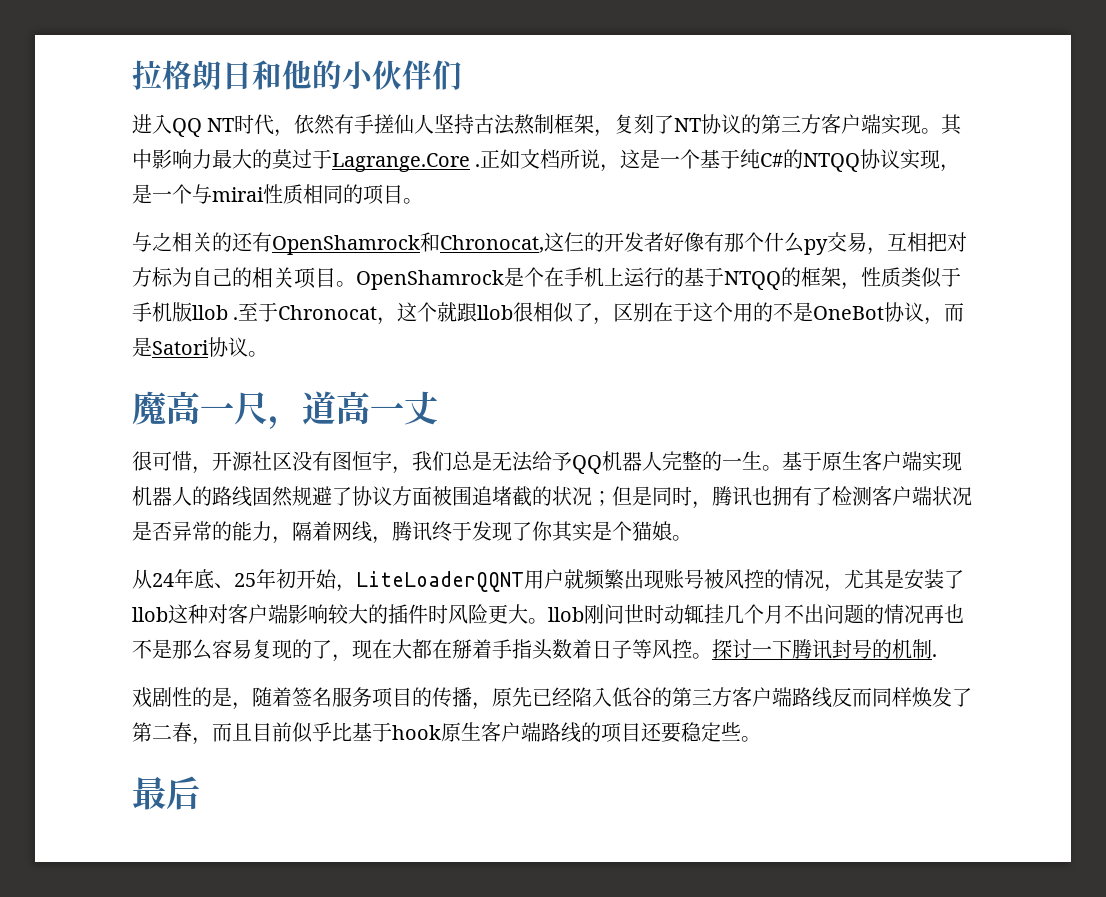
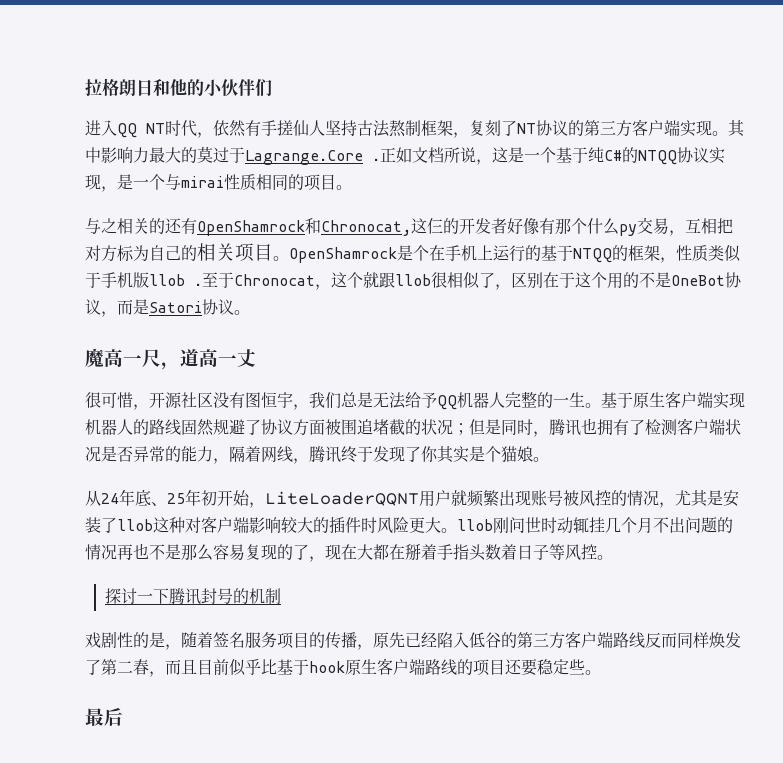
(712, 656) none -> (613, 557) //
[932,654,937,657] . -> (282, 596) none

